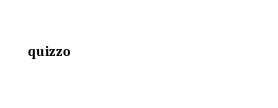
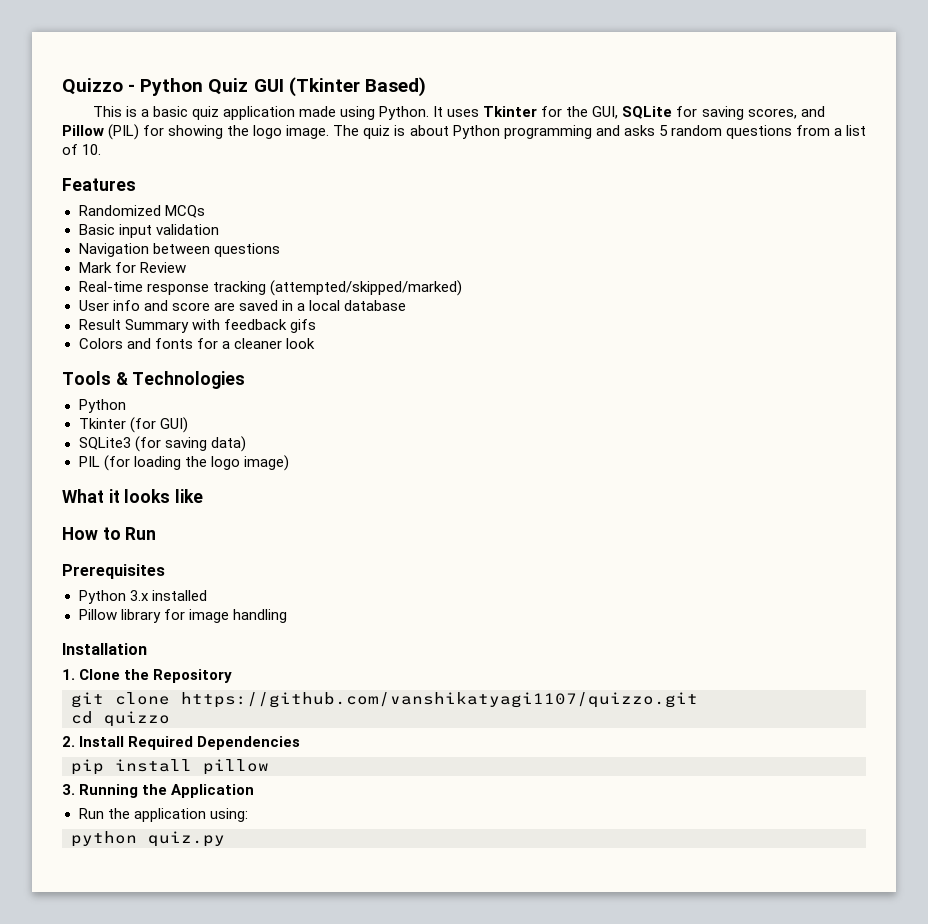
[28,46,71,59] quizzo -> [62,77,426,97] [92,106,825,120] [62,124,866,140] [62,144,102,155] [62,178,136,191] [78,205,205,218] [78,224,219,238] [78,243,280,257] [78,262,186,273] [78,280,462,296] [78,300,406,311] [78,319,316,333] [78,338,315,349] [62,371,246,389] [78,399,126,413] [78,417,188,433] [78,436,246,452] [78,455,289,471] [62,489,204,503] [62,527,157,540] [62,564,165,579] [78,590,207,604] [78,609,287,623] [62,643,147,655] [62,669,233,683] [71,692,698,708] [71,711,170,727] [62,736,301,750] [71,759,269,775] [62,784,255,798] [78,808,248,822] [71,831,225,847] Quizzo - Python Quiz GUI (Tkinter Based) // This is a basic quiz application made using Python. It uses Tkinter for the GUI, SQLite for saving scores, and Pillow (PIL) for showing the logo image. The quiz is about Python programming and asks 5 random questions from a list of 10. // Features // Randomized MCQs // Basic input validation // Navigation between questions // Mark for Review // Real-time response tracking (attempted/skipped/marked) // User info and score are saved in a local database // Result Summary with feedback gifs // Colors and fonts for a cleaner look // Tools & Technologies // Python // Tkinter (for GUI) // SQLite3 (for saving data) // PIL (for loading the logo image) // What it looks like // How to Run // Prerequisites // Python 3.x installed // Pillow library for image handling // Installation // 1. Clone the Repository // git clone https://github.com/vanshikatyagi1107/quizzo.git // cd quizzo // 2. Install Required Dependencies // pip install pillow // 3. Running the Application // Run the application using: // python quiz.py

